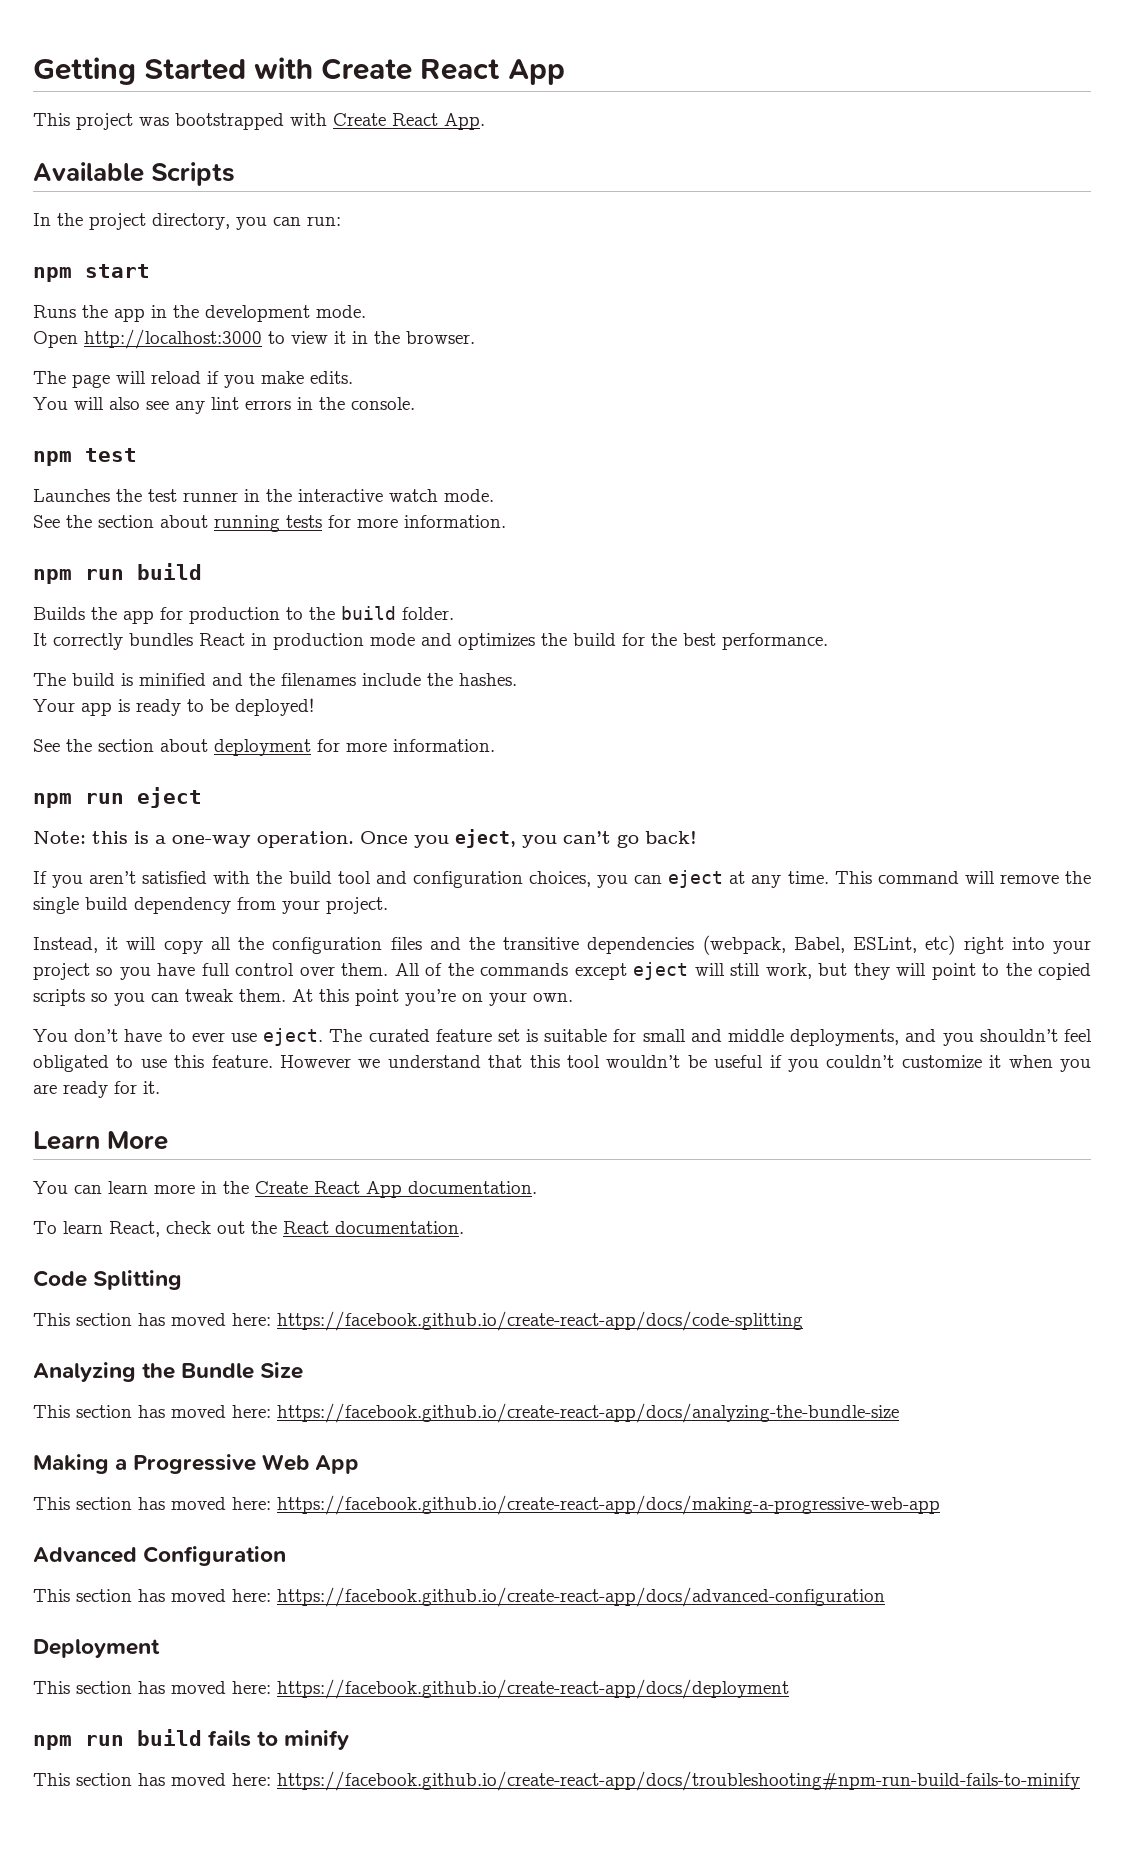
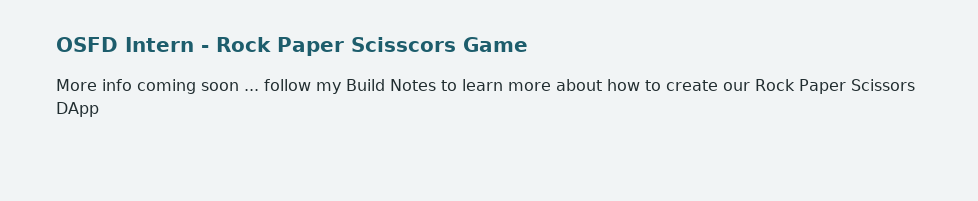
[33,57,565,85] [33,113,485,130] [33,162,236,186] [33,213,341,230] [33,264,150,282] [33,305,366,322] [33,329,475,349] [33,371,353,388] [33,397,415,414] [33,448,137,466] [33,489,494,502] [33,515,506,532] [33,563,202,584] [33,606,454,624] [33,633,828,650] [33,673,517,686] [33,698,314,716] [33,739,495,756] [33,787,202,808] [33,829,697,848] [33,870,1091,888] [33,897,388,914] [33,935,1091,955] [33,962,1092,980] [33,989,573,1006] [33,1028,1092,1046] [33,1055,1091,1072] [33,1081,160,1098] [33,1131,169,1150] [33,1181,537,1198] [33,1221,464,1237] [33,1270,183,1290] [33,1311,803,1331] [33,1362,304,1382] [33,1403,899,1423] [33,1454,360,1474] [33,1495,940,1515] [33,1546,287,1566] [33,1587,885,1607] [33,1639,160,1658] [33,1679,789,1699] [33,1729,350,1750] [33,1771,1080,1791] Getting Started with Create React App // This project was bootstrapped with Create React App. // Available Scripts // In the project directory, you can run: // npm start // Runs the app in the development mode. // Open http://localhost:3000 to view it in the browser. // The page will reload if you make edits. // You will also see any lint errors in the console. // npm test // Launches the test runner in the interactive watch mode. // See the section about running tests for more information. // npm run build // Builds the app for production to the build folder. // It correctly bundles React in production mode and optimizes the build for the best performance. // The build is minified and the filenames include the hashes. // Your app is ready to be deployed! // See the section about deployment for more information. // npm run eject // Note: this is a one-way operation. Once you eject, you can’t go back! // If you aren’t satisfied with the build tool and configuration choices, you can eject at any time. This command will remove the single build dependency from your project. // Instead, it will copy all the configuration files and the transitive dependencies (webpack, Babel, ESLint, etc) right into your project so you have full control over them. All of the commands except eject will still work, but they will point to the copied scripts so you can tweak them. At this point you’re on your own. // You don’t have to ever use eject. The curated feature set is suitable for small and middle deployments, and you shouldn’t feel obligated to use this feature. However we understand that this tool wouldn’t be useful if you couldn’t customize it when you are ready for it. // Learn More // You can learn more in the Create React App documentation. // To learn React, check out the React documentation. // Code Splitting // This section has moved here: https://facebook.github.io/create-react-app/docs/code-splitting // Analyzing the Bundle Size // This section has moved here: https://facebook.github.io/create-react-app/docs/analyzing-the-bundle-size // Making a Progressive Web App // This section has moved here: https://facebook.github.io/create-react-app/docs/making-a-progressive-web-app // Advanced Configuration // This section has moved here: https://facebook.github.io/create-react-app/docs/advanced-configuration // Deployment // This section has moved here: https://facebook.github.io/create-react-app/docs/deployment // npm run build fails to minify // This section has moved here: https://facebook.github.io/create-react-app/docs/troubleshooting#npm-run-build-fails-to-minify -> [56,37,528,56] [56,79,915,94] [56,102,99,117] OSFD Intern - Rock Paper Scisscors Game // More info coming soon ... follow my Build Notes to learn more about how to create our Rock Paper Scissors DApp

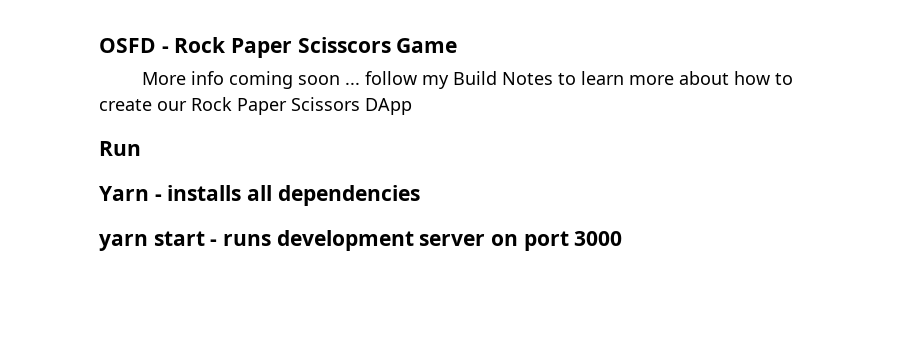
[125,37,194,52] Intern -> (156, 45) none
(99, 109) none -> [99,141,141,156] [99,185,420,206] [99,230,623,251] // Run // Yarn - installs all dependencies // yarn start - runs development server on port 3000

